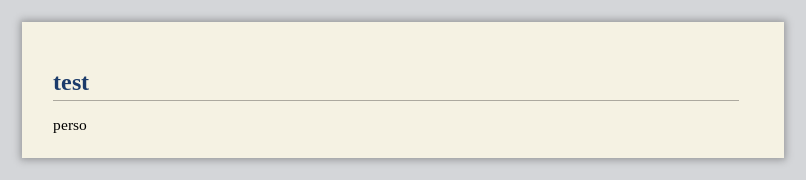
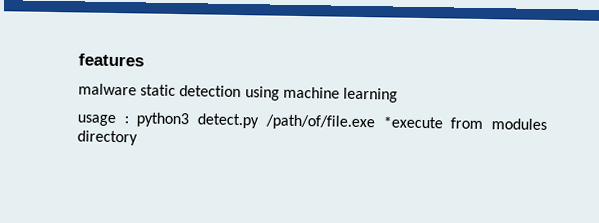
[53,76,89,90] [53,123,87,133] test // perso -> [78,53,144,67] [78,83,398,103] [77,112,547,131] [77,130,138,146] features // malware static detection using machine learning // usage : python3 detect.py /path/of/file.exe *execute from modules directory

